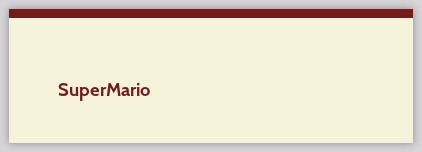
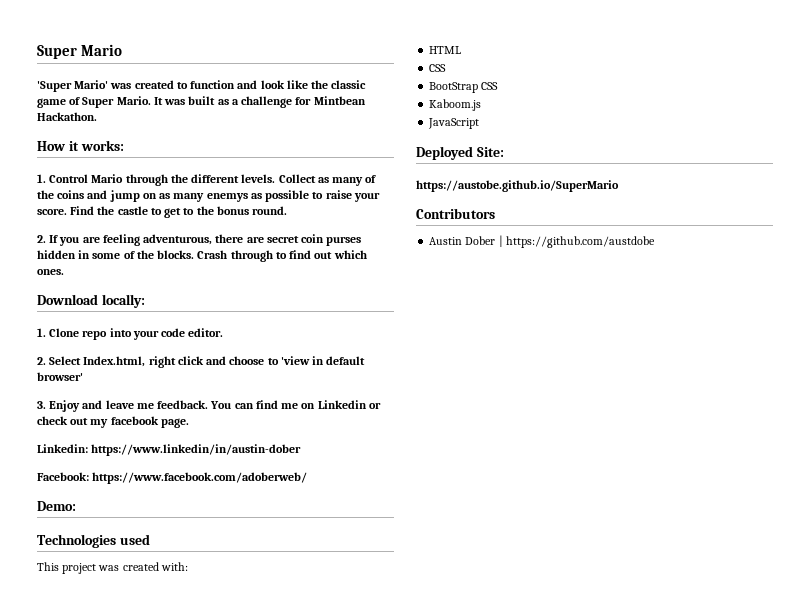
[58,83,150,101] SuperMario -> [37,44,123,59] [37,80,367,92] [37,96,366,108] [37,112,97,121] [37,140,124,151] [37,174,377,186] [37,190,380,202] [37,206,288,218] [37,234,362,246] [37,250,367,262] [37,269,64,275] [37,294,145,308] [37,328,224,340] [37,356,366,368] [37,372,83,381] [37,400,381,412] [37,416,189,428] [37,444,302,456] [37,472,308,484] [37,501,76,511] [37,534,150,548] [37,562,188,574] [429,46,462,54] [429,64,447,72] [429,82,499,93] [429,99,482,111] [428,118,480,129] [416,146,504,160] [416,180,619,192] [416,208,495,219] [429,235,655,248] Super Mario // 'Super Mario' was created to function and look like the classic game of Super Mario. It was built as a challenge for Mintbean Hackathon. // How it works: // 1. Control Mario through the different levels. Collect as many of the coins and jump on as many enemys as possible to raise your score. Find the castle to get to the bonus round. // 2. If you are feeling adventurous, there are secret coin purses hidden in some of the blocks. Crash through to find out which ones. // Download locally: // 1. Clone repo into your code editor. // 2. Select Index.html, right click and choose to 'view in default browser' // 3. Enjoy and leave me feedback. You can find me on Linkedin or check out my facebook page. // Linkedin: https://www.linkedin/in/austin-dober // Facebook: https://www.facebook.com/adoberweb/ // Demo: // Technologies used // This project was created with: // HTML // CSS // BootStrap CSS // Kaboom.js // JavaScript // Deployed Site: // https://austobe.github.io/SuperMario // Contributors // Austin Dober | https://github.com/austdobe

